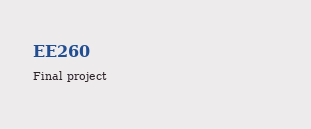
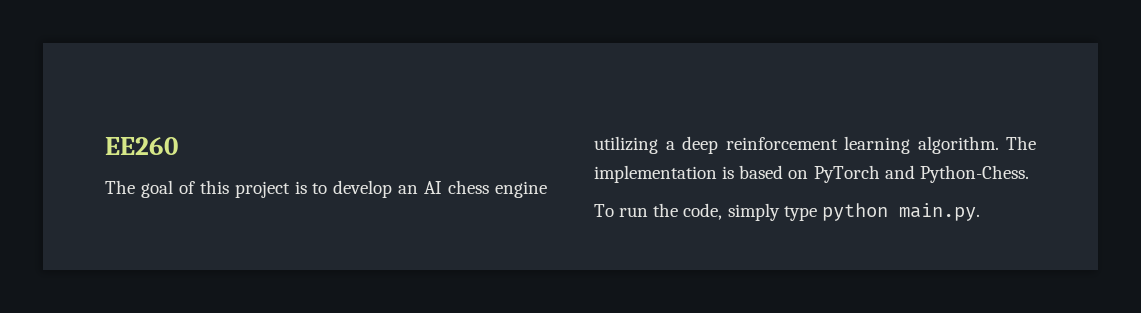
[33,71,107,82] Final project -> [105,180,548,198] [594,136,1036,154] [594,165,1029,183] [594,203,980,221] The goal of this project is to develop an AI chess engine utilizing a deep reinforcement learning algorithm. The implementation is based on PyTorch and Python-Chess. // To run the code, simply type python main.py.

